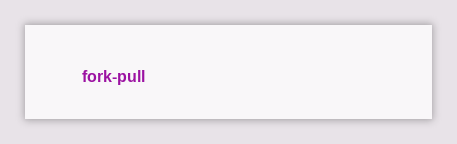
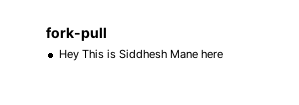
(145, 77) none -> [58,49,224,61] // Hey This is Siddhesh Mane here

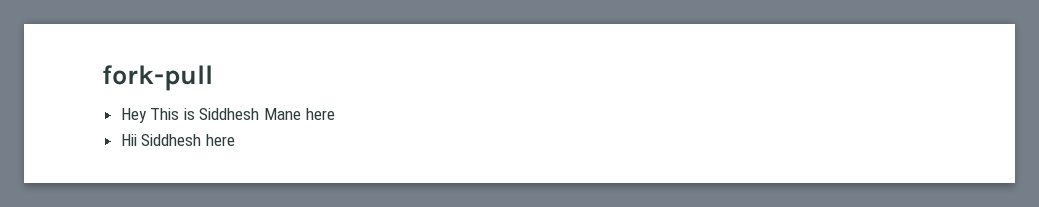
(224, 54) none -> [120,134,235,146] // Hii Siddhesh here

